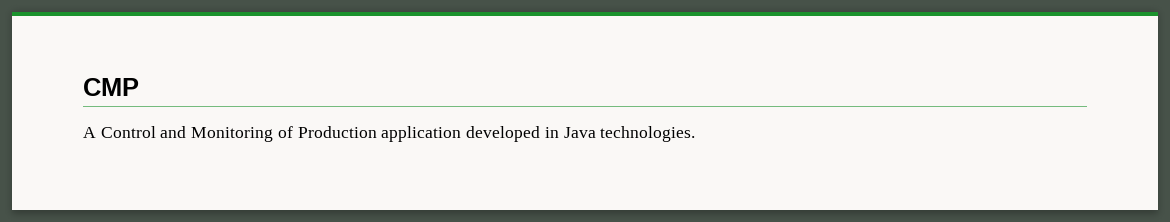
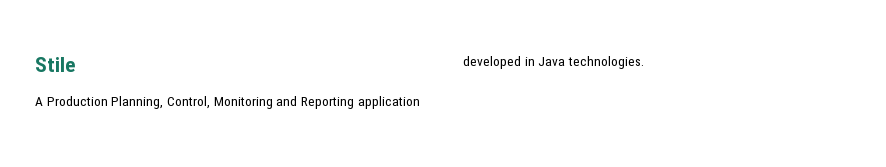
[83,78,139,96] CMP -> [35,57,76,72] Stile
[100,126,377,142] Control and Monitoring of Production -> [46,96,354,109] Production Planning, Control, Monitoring and Reporting

